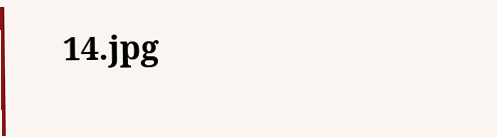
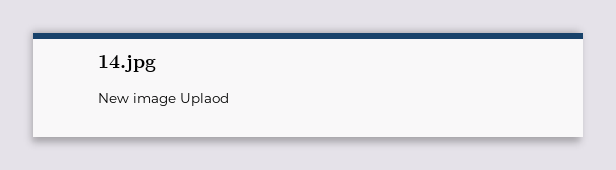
(160, 51) none -> [98,93,229,106] // New image Uplaod

